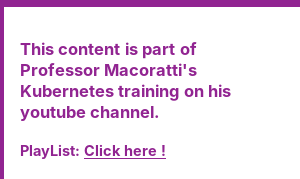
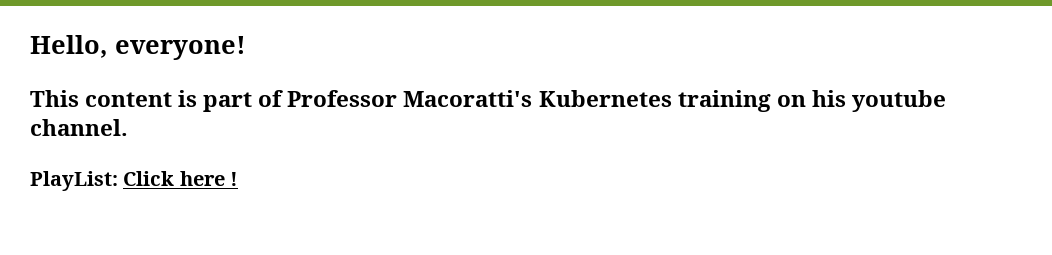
(20, 48) none -> [30,35,246,60] Hello, everyone! //

